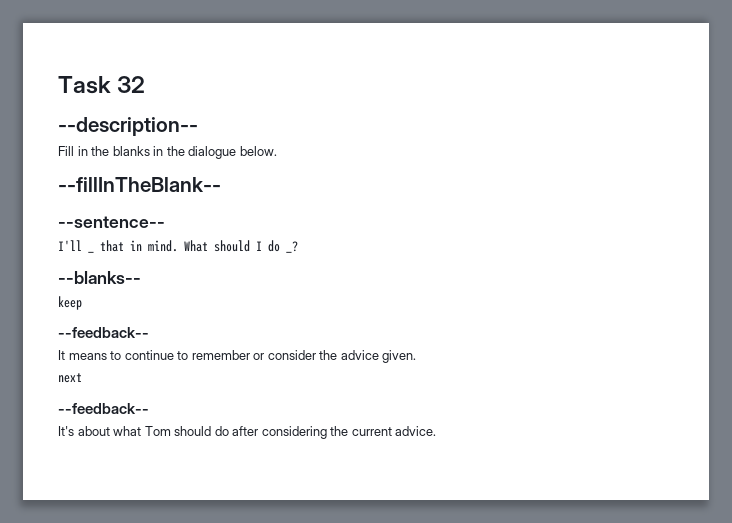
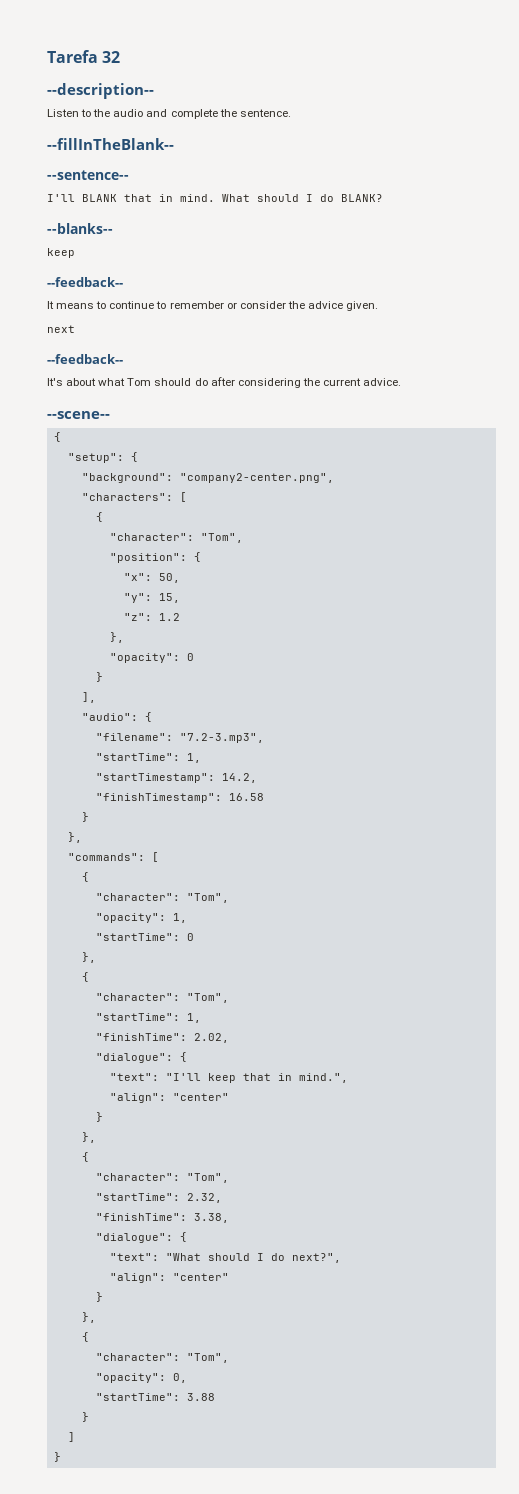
[58,76,111,94] Task -> [47,50,98,63] Tarefa
[58,146,277,159] Fill in the blanks in the dialogue below. -> [47,109,291,119] Listen to the audio and complete the sentence.
[88,251,94,253] _ -> [82,194,117,202] BLANK
[286,241,298,253] _? -> [341,194,383,202] BLANK?
(437, 431) none -> [47,411,110,419] [53,432,61,442] [67,452,138,463] [81,473,334,483] [81,492,187,502] [95,512,103,522] [109,533,243,543] [109,552,201,563] [123,573,180,583] [123,593,180,603] [123,613,180,621] [109,632,124,643] [109,653,194,663] [95,672,103,682] [81,692,96,703] [81,712,152,722] [95,733,264,743] [95,753,201,763] [95,773,257,783] [95,793,264,803] [81,812,89,822] [67,832,82,843] [67,852,159,862] [81,872,89,882] [95,893,229,903] [95,913,187,923] [95,933,194,941] [81,952,96,963] [81,972,89,982] [95,993,229,1003] [95,1013,201,1023] [95,1033,229,1043] [95,1052,187,1063] [109,1073,348,1083] [109,1093,229,1103] [95,1112,103,1122] [81,1132,96,1143] [81,1152,89,1162] [95,1173,229,1183] [95,1193,222,1203] [95,1213,229,1223] [95,1232,187,1243] [109,1253,341,1263] [109,1273,229,1283] [95,1292,103,1302] [81,1312,96,1323] [81,1332,89,1342] [95,1353,229,1363] [95,1373,187,1383] [95,1393,215,1401] [81,1412,89,1422] [67,1432,75,1442] [53,1452,61,1462] // --scene-- // { // "setup": { // "background": "company2-center.png", // "characters": [ // { // "character": "Tom", // "position": { // "x": 50, // "y": 15, // "z": 1.2 // }, // "opacity": 0 // } // ], // "audio": { // "filename": "7.2-3.mp3", // "startTime": 1, // "startTimestamp": 14.2, // "finishTimestamp": 16.58 // } // }, // "commands": [ // { // "character": "Tom", // "opacity": 1, // "startTime": 0 // }, // { // "character": "Tom", // "startTime": 1, // "finishTime": 2.02, // "dialogue": { // "text": "I'll keep that in mind.", // "align": "center" // } // }, // { // "character": "Tom", // "startTime": 2.32, // "finishTime": 3.38, // "dialogue": { // "text": "What should I do next?", // "align": "center" // } // }, // { // "character": "Tom", // "opacity": 0, // "startTime": 3.88 // } // ] // }

